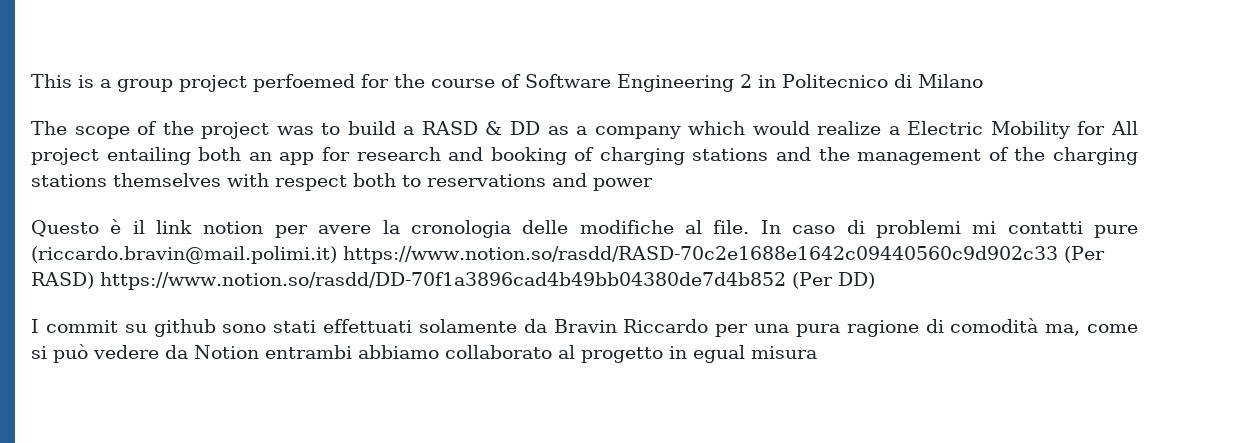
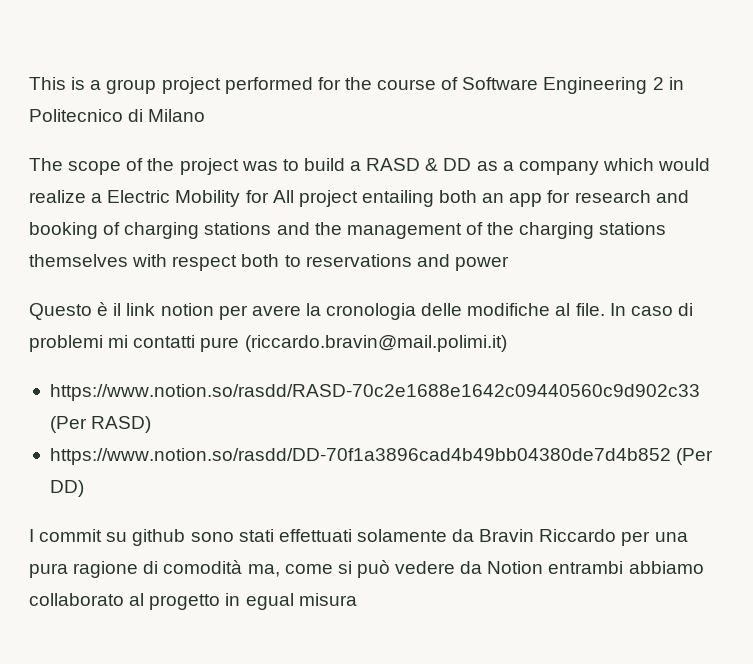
[253,74,355,92] perfoemed -> [224,77,313,94] performed
(337, 255) none -> (507, 343) //
(94, 280) none -> (152, 424) //

